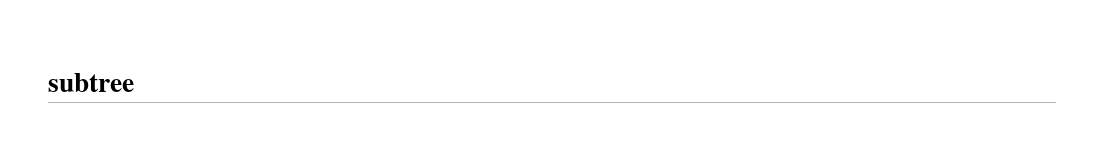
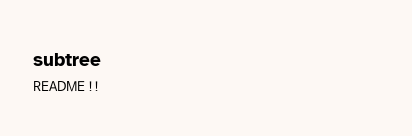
(134, 82) none -> [33,81,101,92] // README !!

